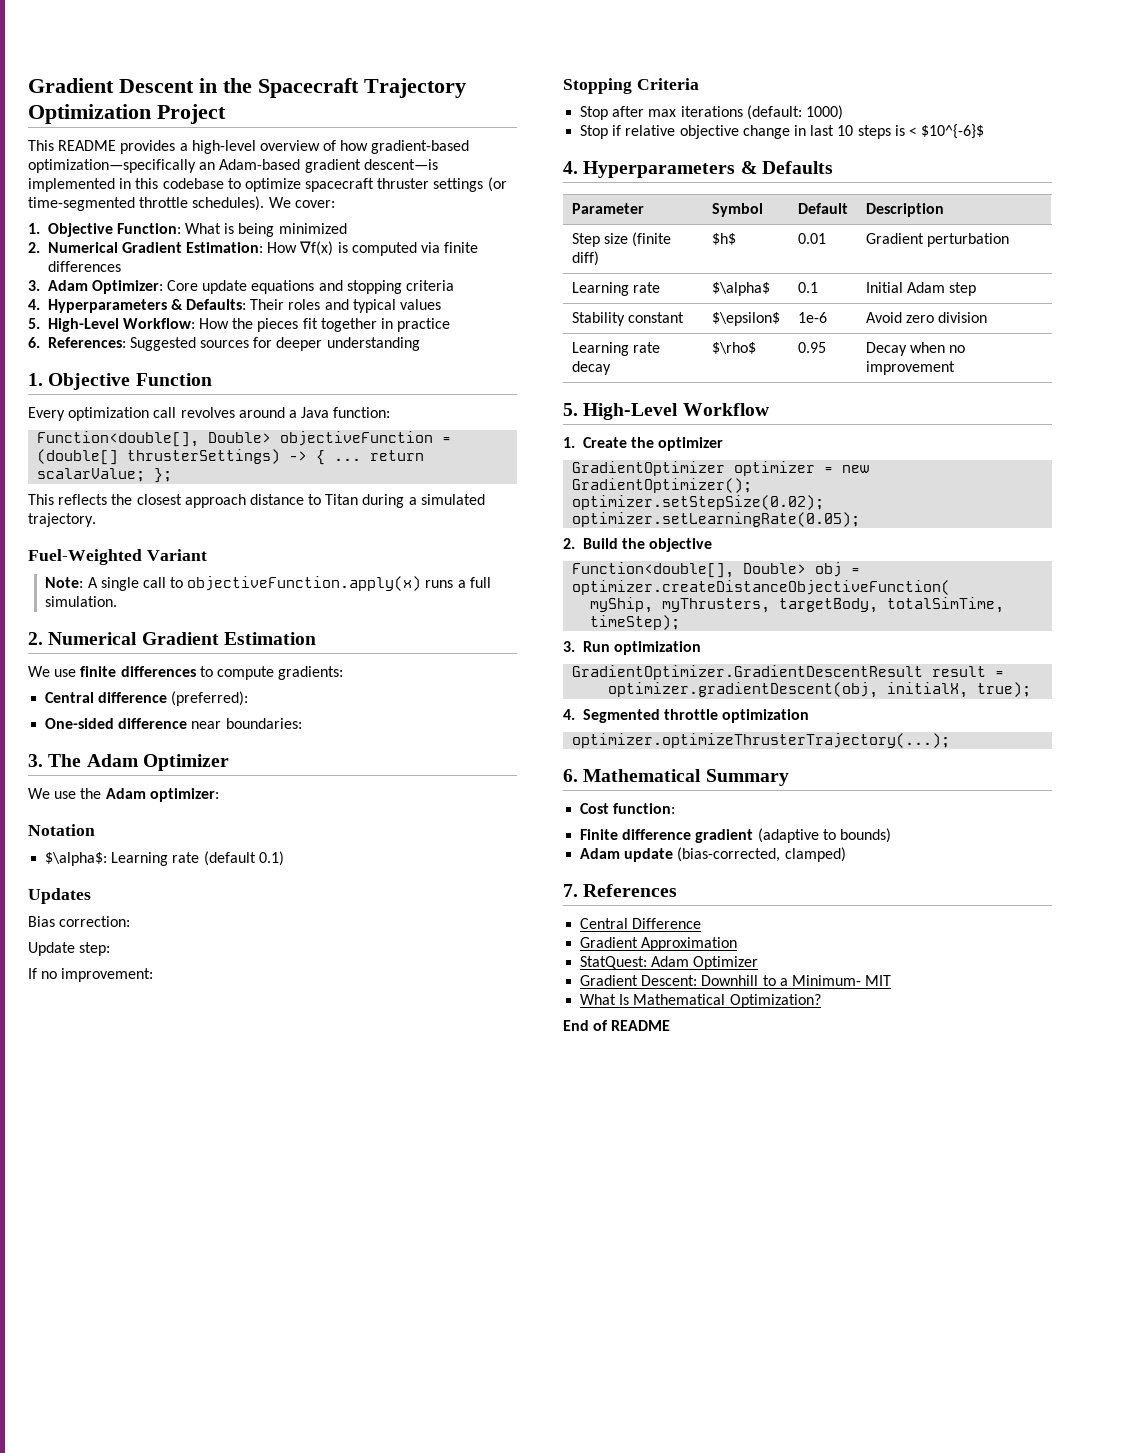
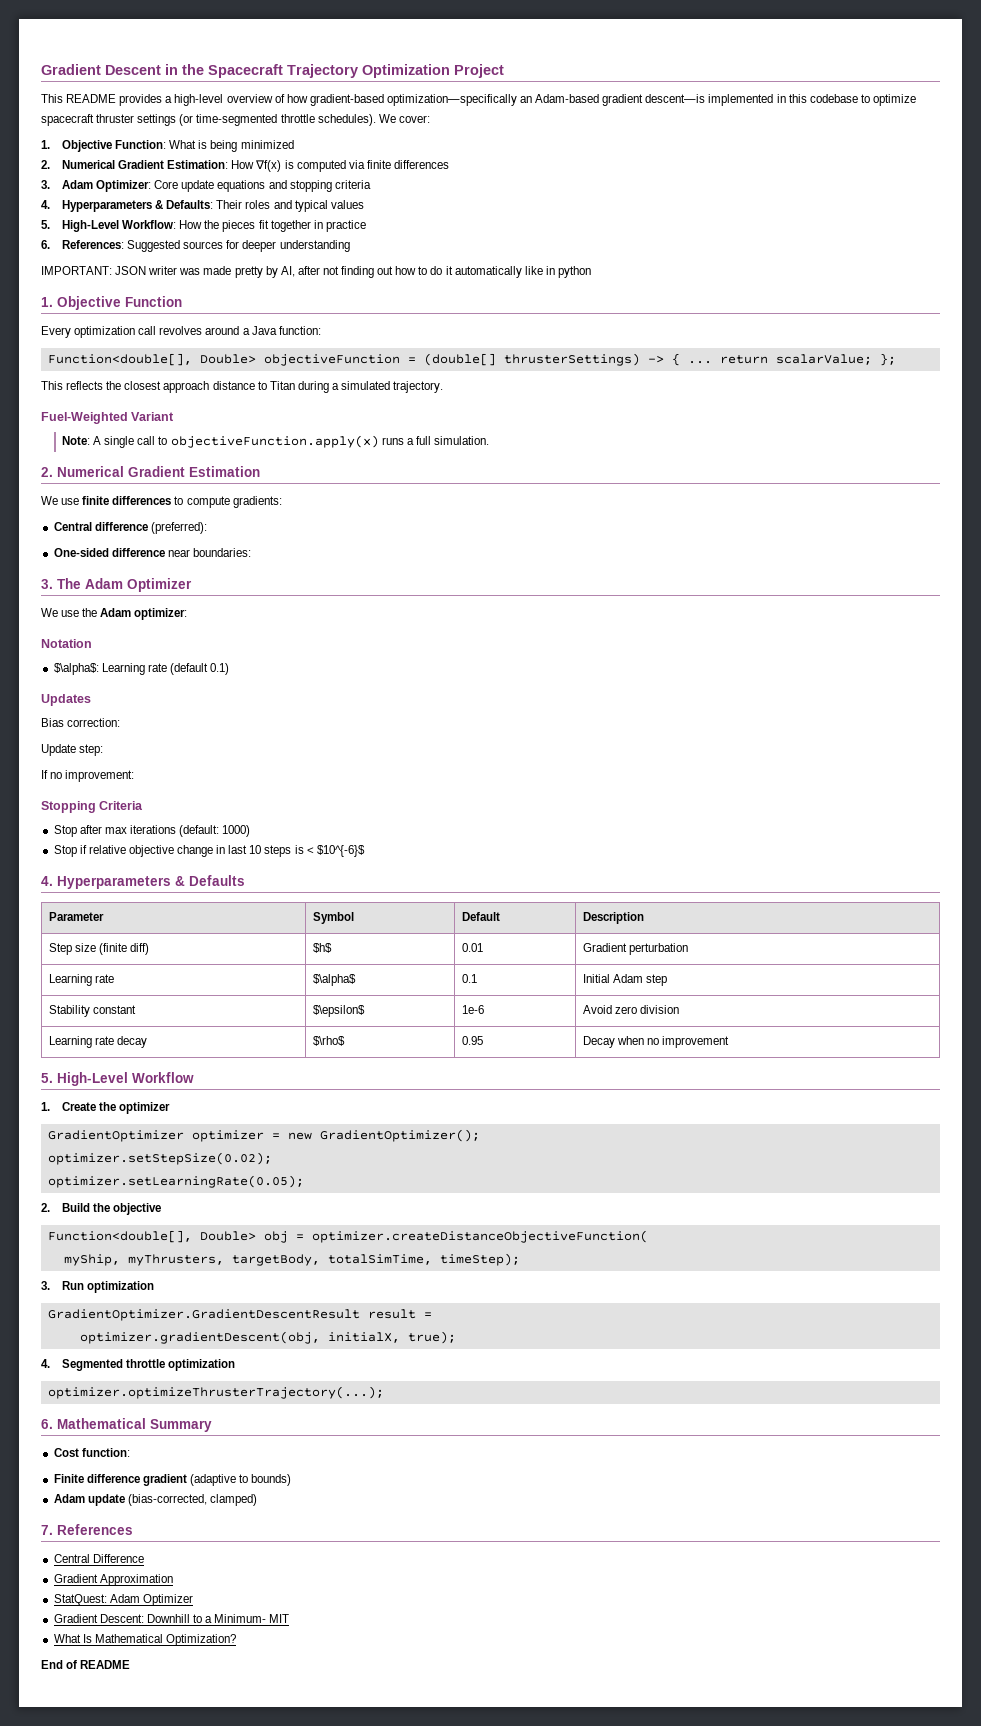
(420, 344) none -> [41,266,591,278] // IMPORTANT: JSON writer was made pretty by AI, after not finding out how to do it automatically like in python

